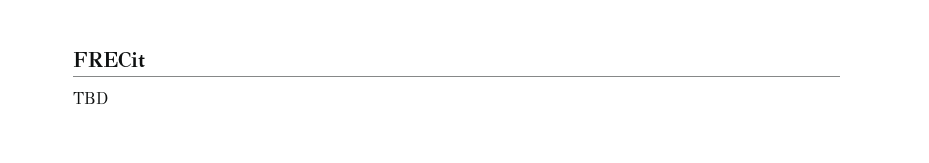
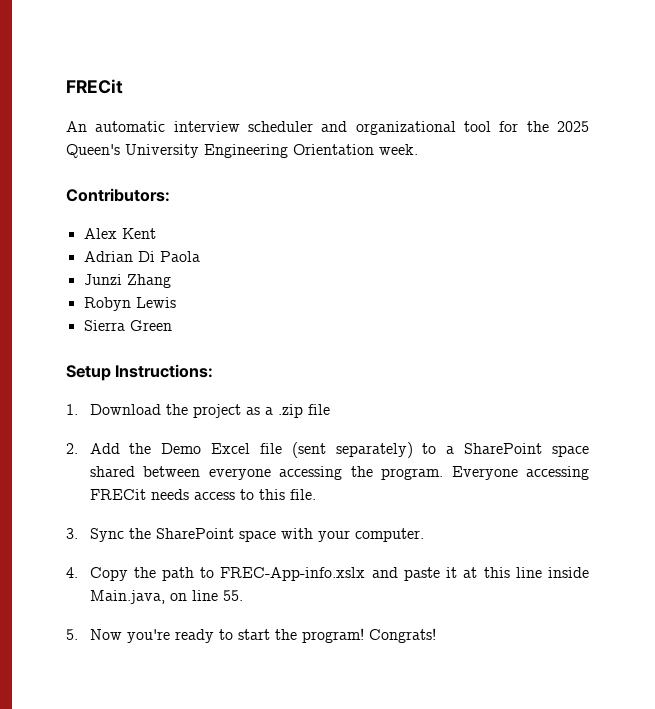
[73,91,108,105] TBD -> [66,121,589,135] [66,144,418,158] [66,188,170,202] [83,228,156,239] [83,251,200,262] [83,274,171,288] [83,297,176,311] [83,320,172,331] [66,364,214,381] [66,404,330,418] [66,442,589,458] [89,466,589,480] [89,489,316,500] [66,528,424,542] [66,567,589,581] [89,590,243,604] [66,628,436,643] An automatic interview scheduler and organizational tool for the 2025 Queen's University Engineering Orientation week. // Contributors: // Alex Kent // Adrian Di Paola // Junzi Zhang // Robyn Lewis // Sierra Green // Setup Instructions: // 1. Download the project as a .zip file // 2. Add the Demo Excel file (sent separately) to a SharePoint space shared between everyone accessing the program. Everyone accessing FRECit needs access to this file. // 3. Sync the SharePoint space with your computer. // 4. Copy the path to FREC-App-info.xslx and paste it at this line inside Main.java, on line 55. // 5. Now you're ready to start the program! Congrats!

